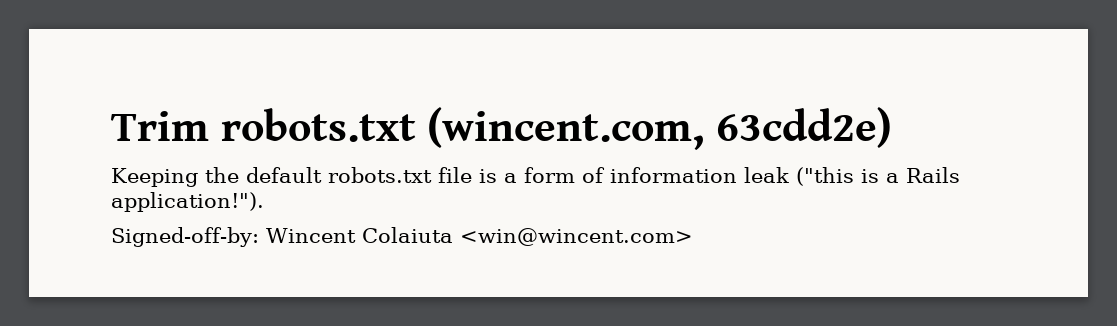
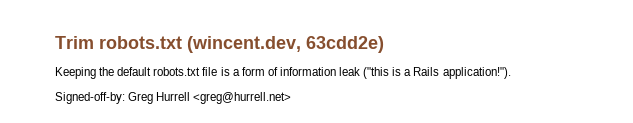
[427,107,705,150] (wincent.com, -> [187,36,301,53] (wincent.dev,
[265,227,693,246] Wincent Colaiuta <win@wincent.com> -> [128,92,292,104] Greg Hurrell <greg@hurrell.net>

